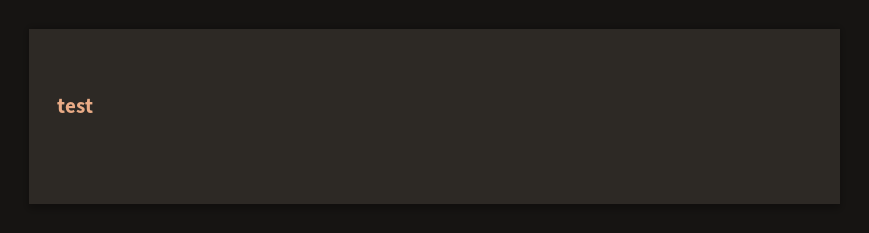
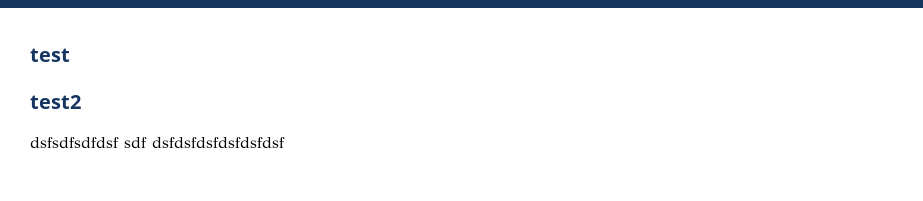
(93, 105) none -> [30,95,81,109] [30,137,285,148] // test2 // dsfsdfsdfdsf sdf dsfdsfdsfdsfdsfdsf

